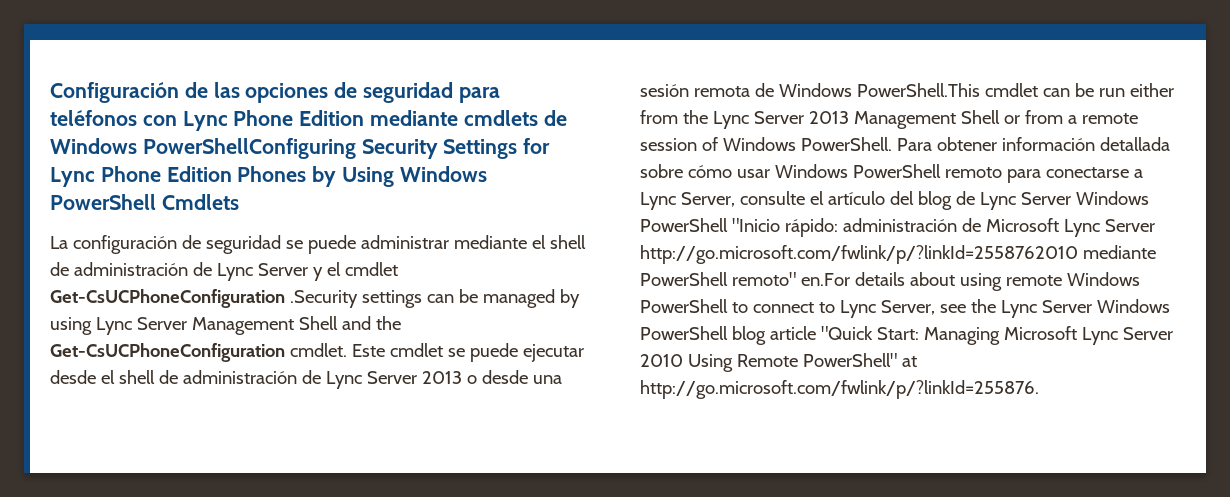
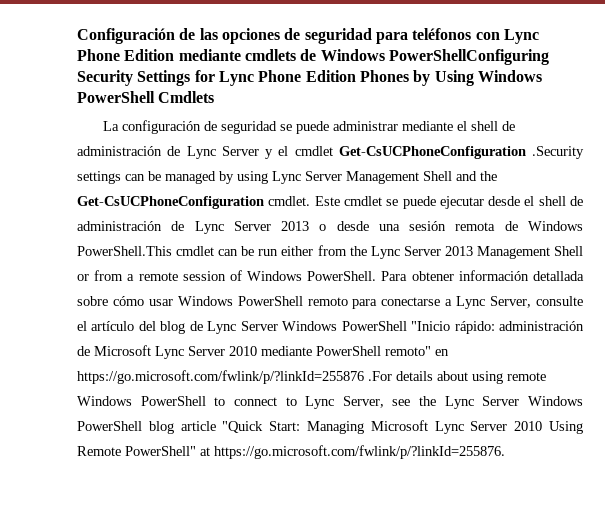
[640,245,1078,264] http://go.microsoft.com/fwlink/p/?linkId=2558762010 -> [229,346,257,356] 2010
[800,273,850,286] en.For -> [435,349,449,356] [77,370,392,384] en https://go.microsoft.com/fwlink/p/?linkId=255876 .For
[640,380,1039,399] http://go.microsoft.com/fwlink/p/?linkId=255876. -> [214,445,505,459] https://go.microsoft.com/fwlink/p/?linkId=255876.

